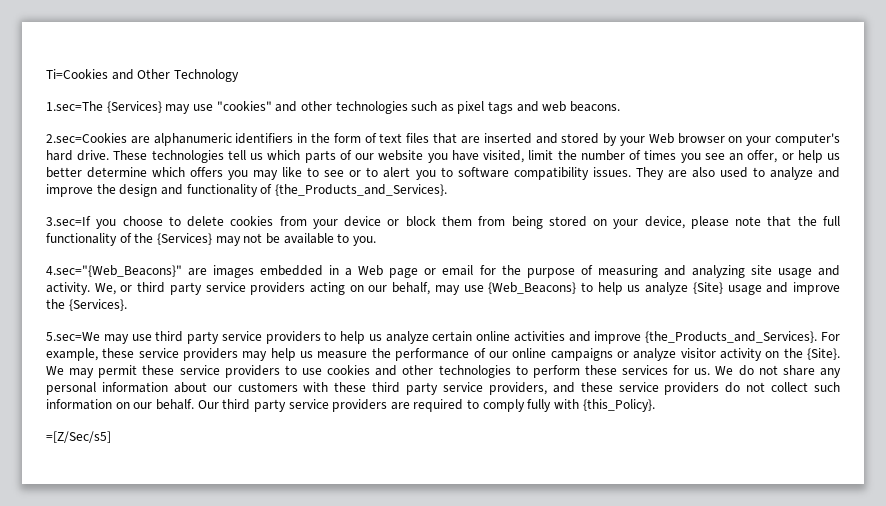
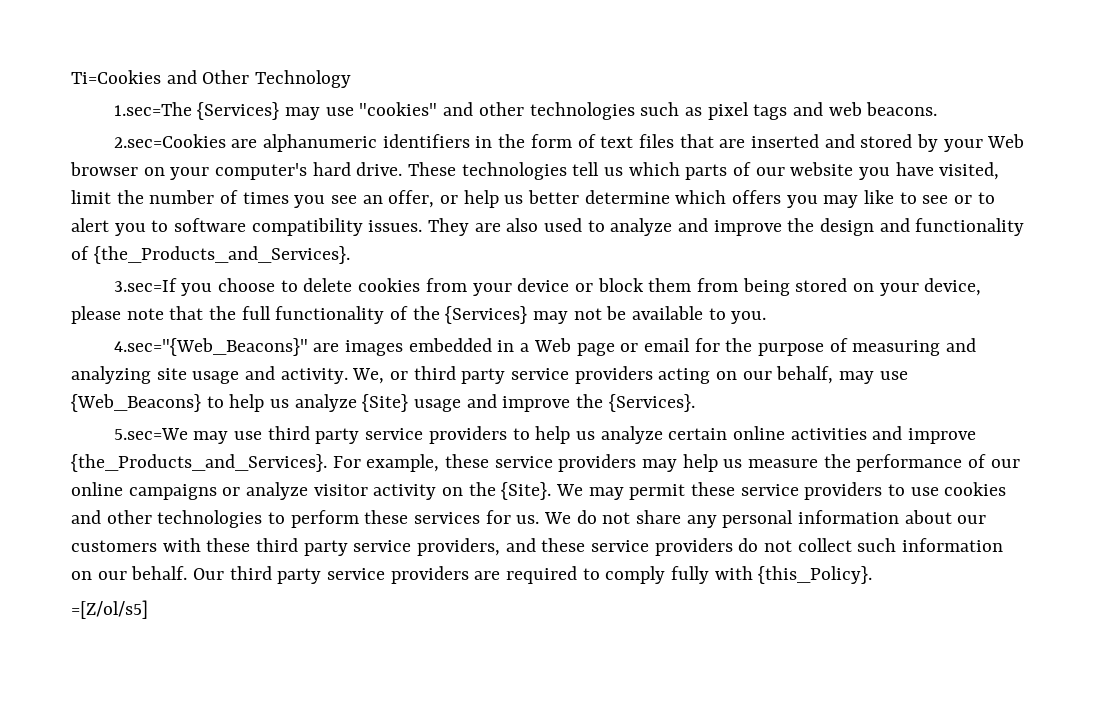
[46,431,111,443] =[Z/Sec/s5] -> [71,600,148,619] =[Z/ol/s5]

